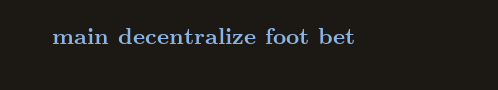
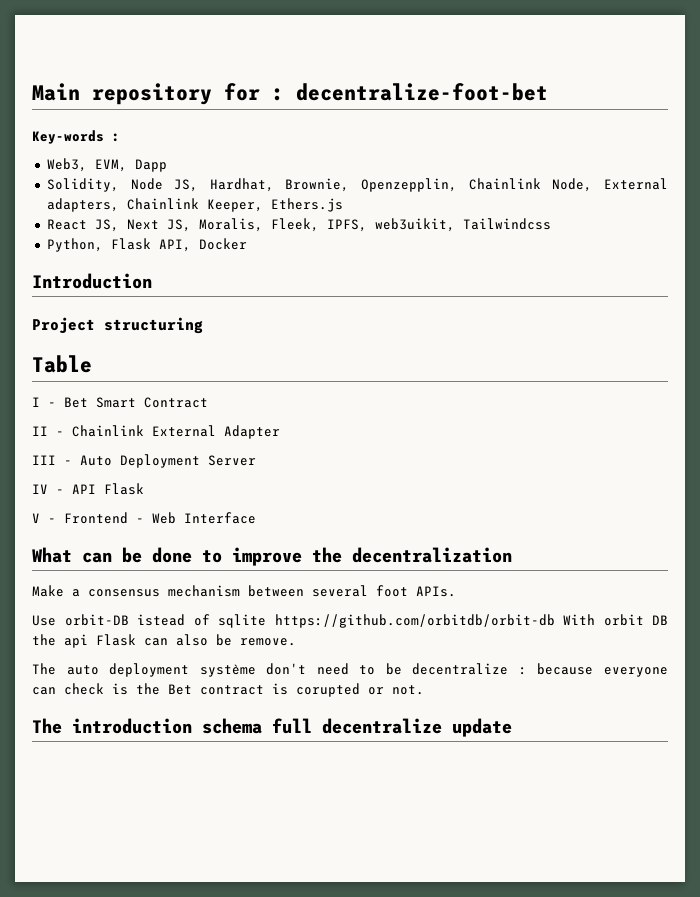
[52,28,355,44] main decentralize foot bet -> [32,83,548,105] [32,130,120,144] [46,158,167,172] [46,178,668,192] [46,198,343,212] [46,218,551,232] [46,238,247,252] [32,273,152,289] [32,317,203,334] [32,355,92,373] [32,397,208,408] [32,425,280,439] [32,454,256,468] [32,483,144,495] [32,512,256,524] [32,547,512,566] [32,585,456,597] [32,614,668,628] [32,634,296,648] [32,663,668,677] [32,683,424,697] [32,718,512,737] Main repository for : decentralize-foot-bet // Key-words : // Web3, EVM, Dapp // Solidity, Node JS, Hardhat, Brownie, Openzepplin, Chainlink Node, External adapters, Chainlink Keeper, Ethers.js // React JS, Next JS, Moralis, Fleek, IPFS, web3uikit, Tailwindcss // Python, Flask API, Docker // Introduction // Project structuring // Table // I - Bet Smart Contract // II - Chainlink External Adapter // III - Auto Deployment Server // IV - API Flask // V - Frontend - Web Interface // What can be done to improve the decentralization // Make a consensus mechanism between several foot APIs. // Use orbit-DB istead of sqlite https://github.com/orbitdb/orbit-db With orbit DB the api Flask can also be remove. // The auto deployment système don't need to be decentralize : because everyone can check is the Bet contract is corupted or not. // The introduction schema full decentralize update

